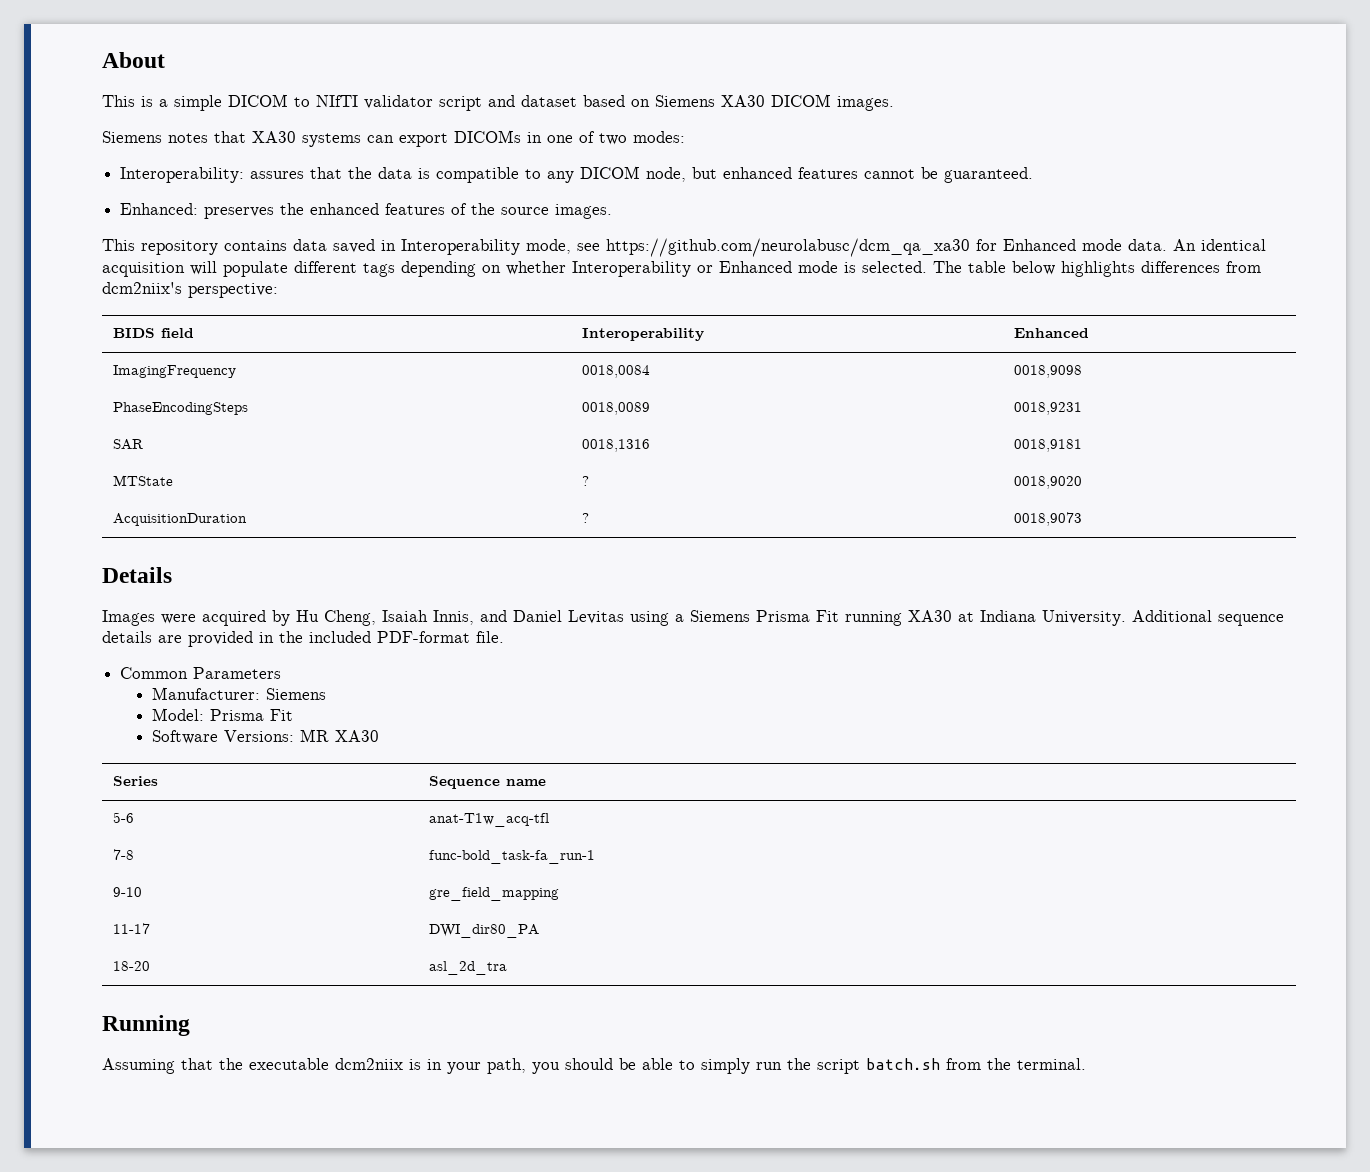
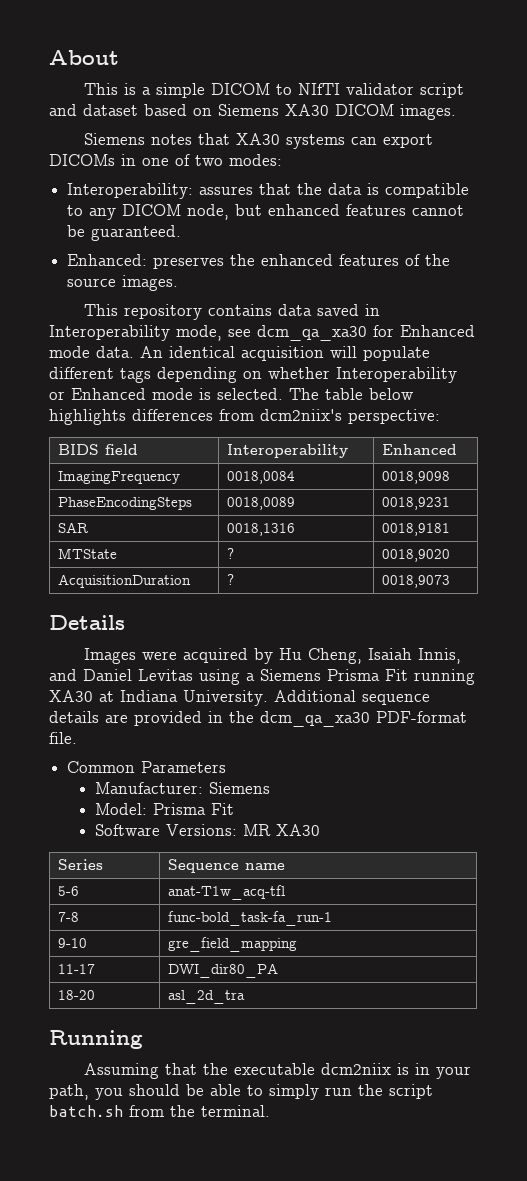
[606,238,970,257] https://github.com/neurolabusc/dcm_qa_xa30 -> [257,325,367,341] dcm_qa_xa30
[309,631,371,643] included -> [260,711,370,727] dcm_qa_xa30

